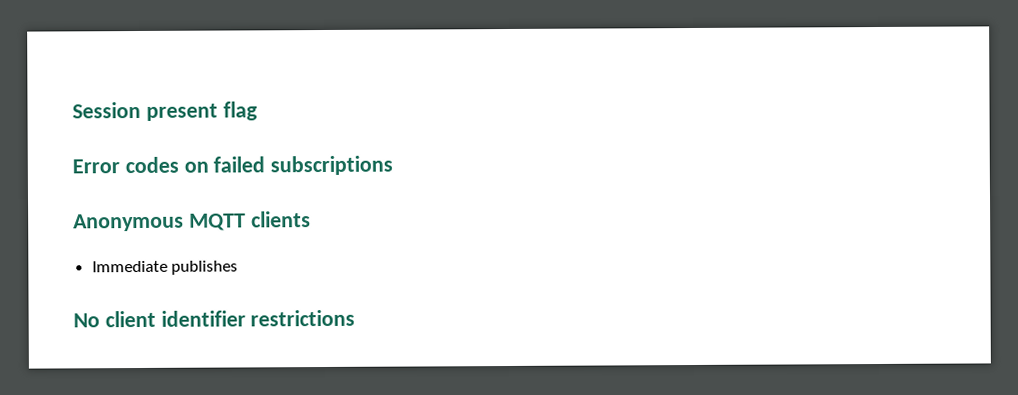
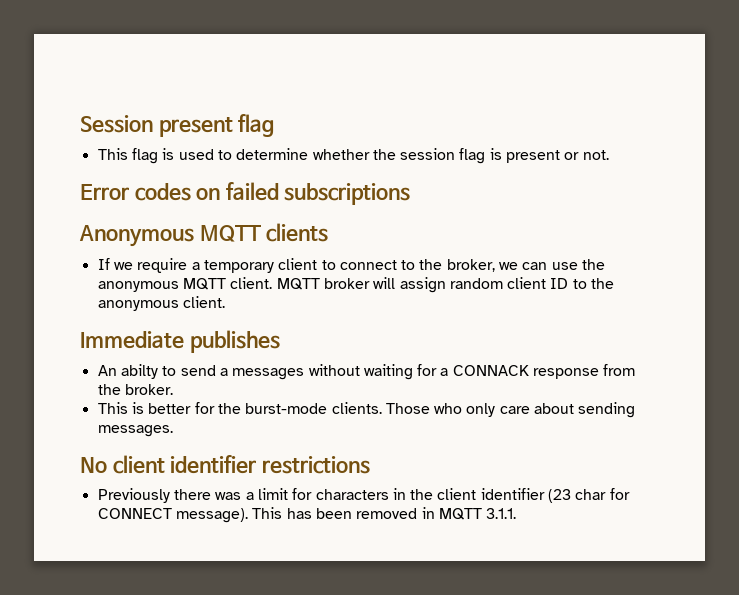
(258, 111) none -> [97,148,609,164] // This flag is used to determine whether the session flag is present or not.
[91,260,239,275] [73,309,356,328] Immediate publishes // No client identifier restrictions -> [97,258,606,273] [97,277,615,293] [97,296,225,311] [80,330,280,353] [97,364,636,380] [97,384,173,395] [97,402,636,418] [97,425,173,437] [80,455,370,474] [97,488,630,503] [97,507,517,523] If we require a temporary client to connect to the broker, we can use the anonymous MQTT client. MQTT broker will assign random client ID to the anonymous client. // Immediate publishes // An abilty to send a messages without waiting for a CONNACK response from the broker. // This is better for the burst-mode clients. Those who only care about sending messages. // No client identifier restrictions // Previously there was a limit for characters in the client identifier (23 char for CONNECT message). This has been removed in MQTT 3.1.1.

